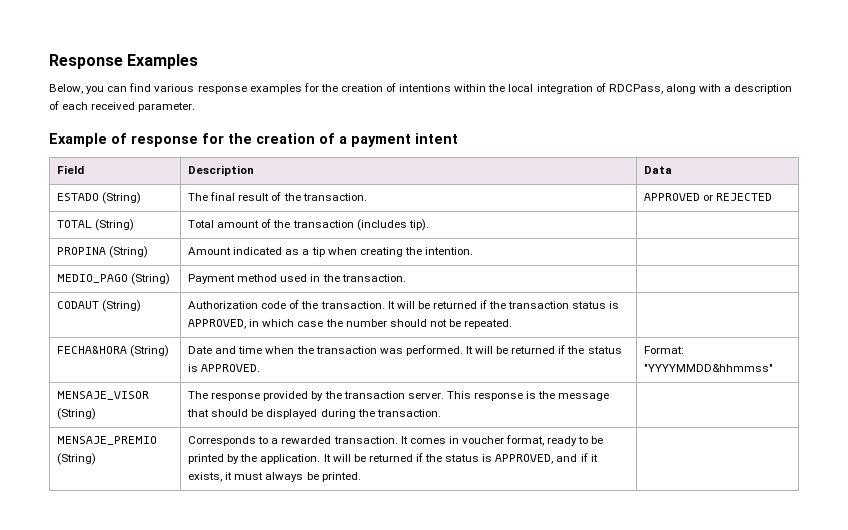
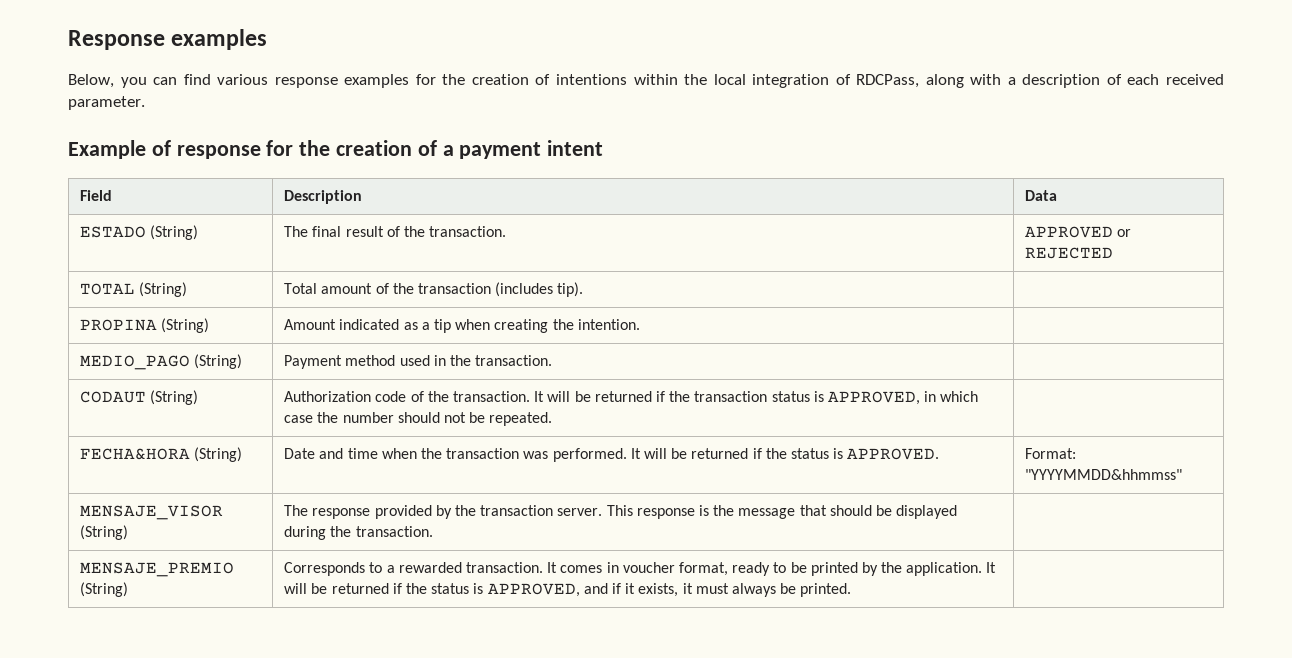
[127,54,199,69] Examples -> [171,29,268,50] examples

